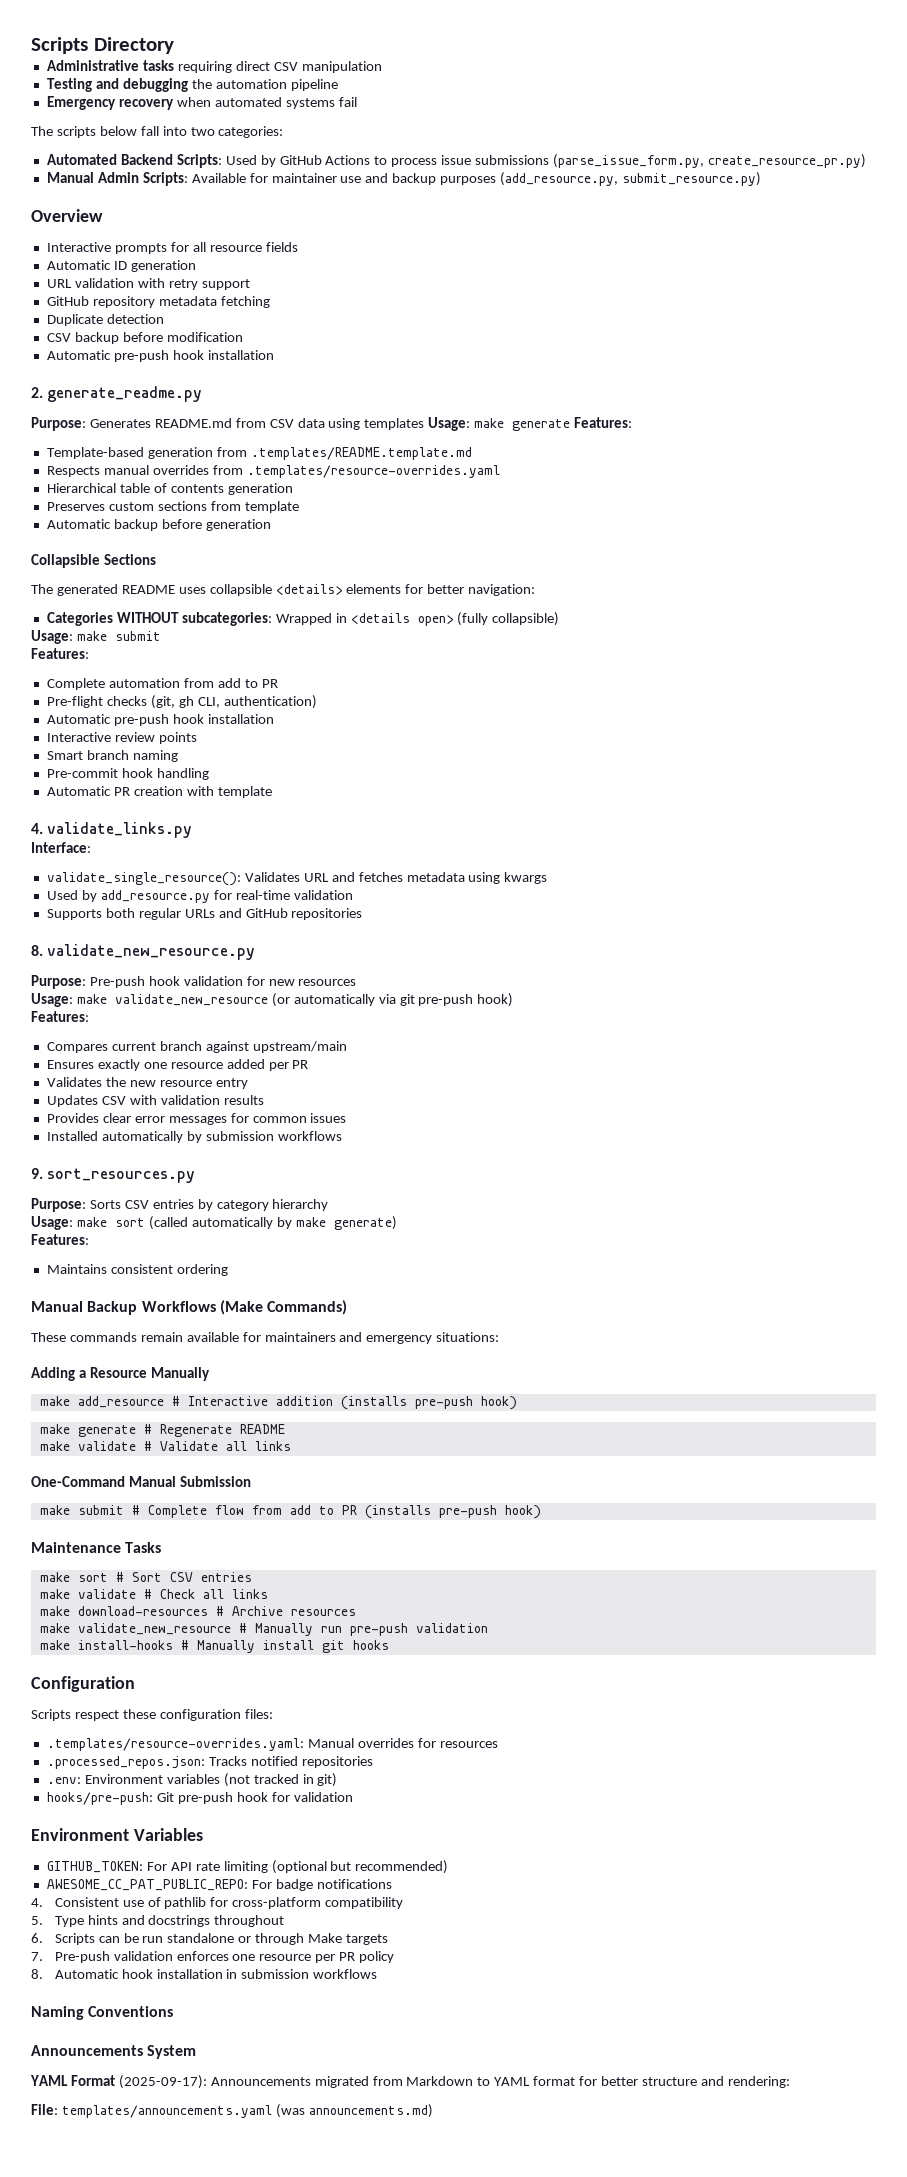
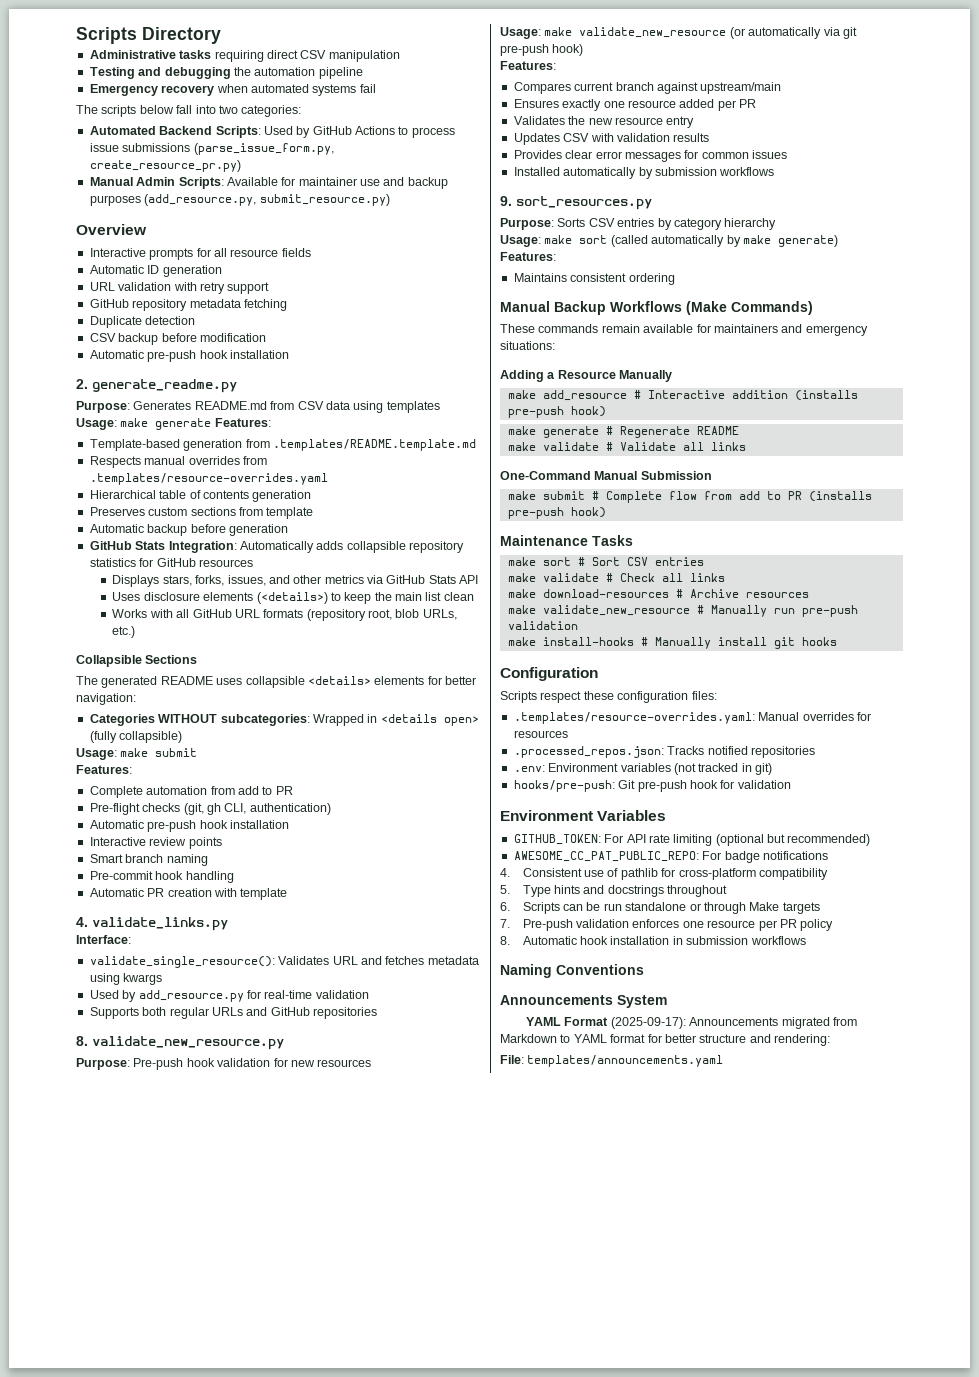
(271, 525) none -> [89,541,464,553] [89,558,253,567] [112,575,479,587] [112,592,474,604] [112,609,457,621] [112,626,136,638] // GitHub Stats Integration: Automatically adds collapsible repository statistics for GitHub resources // Displays stars, forks, issues, and other metrics via GitHub Stats API // Uses disclosure elements (<details>) to keep the main list clean // Works with all GitHub URL formats (repository root, blob URLs, etc.)
[275,2104,433,2118] (was announcements.md) -> (724, 1061) none

